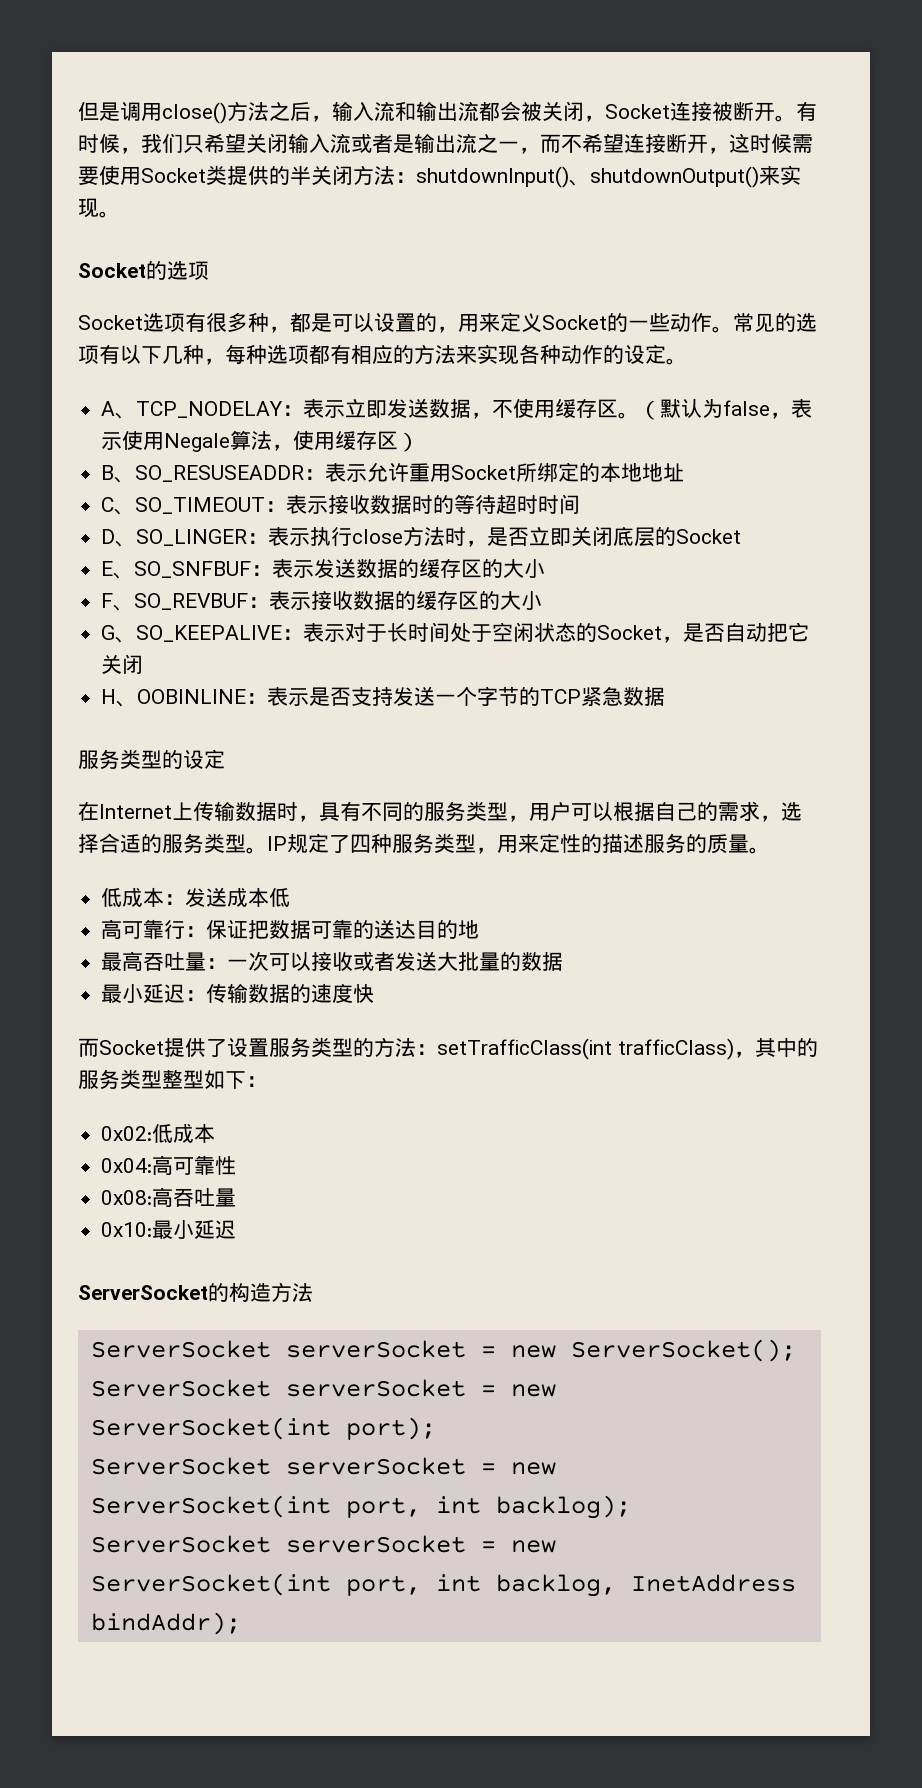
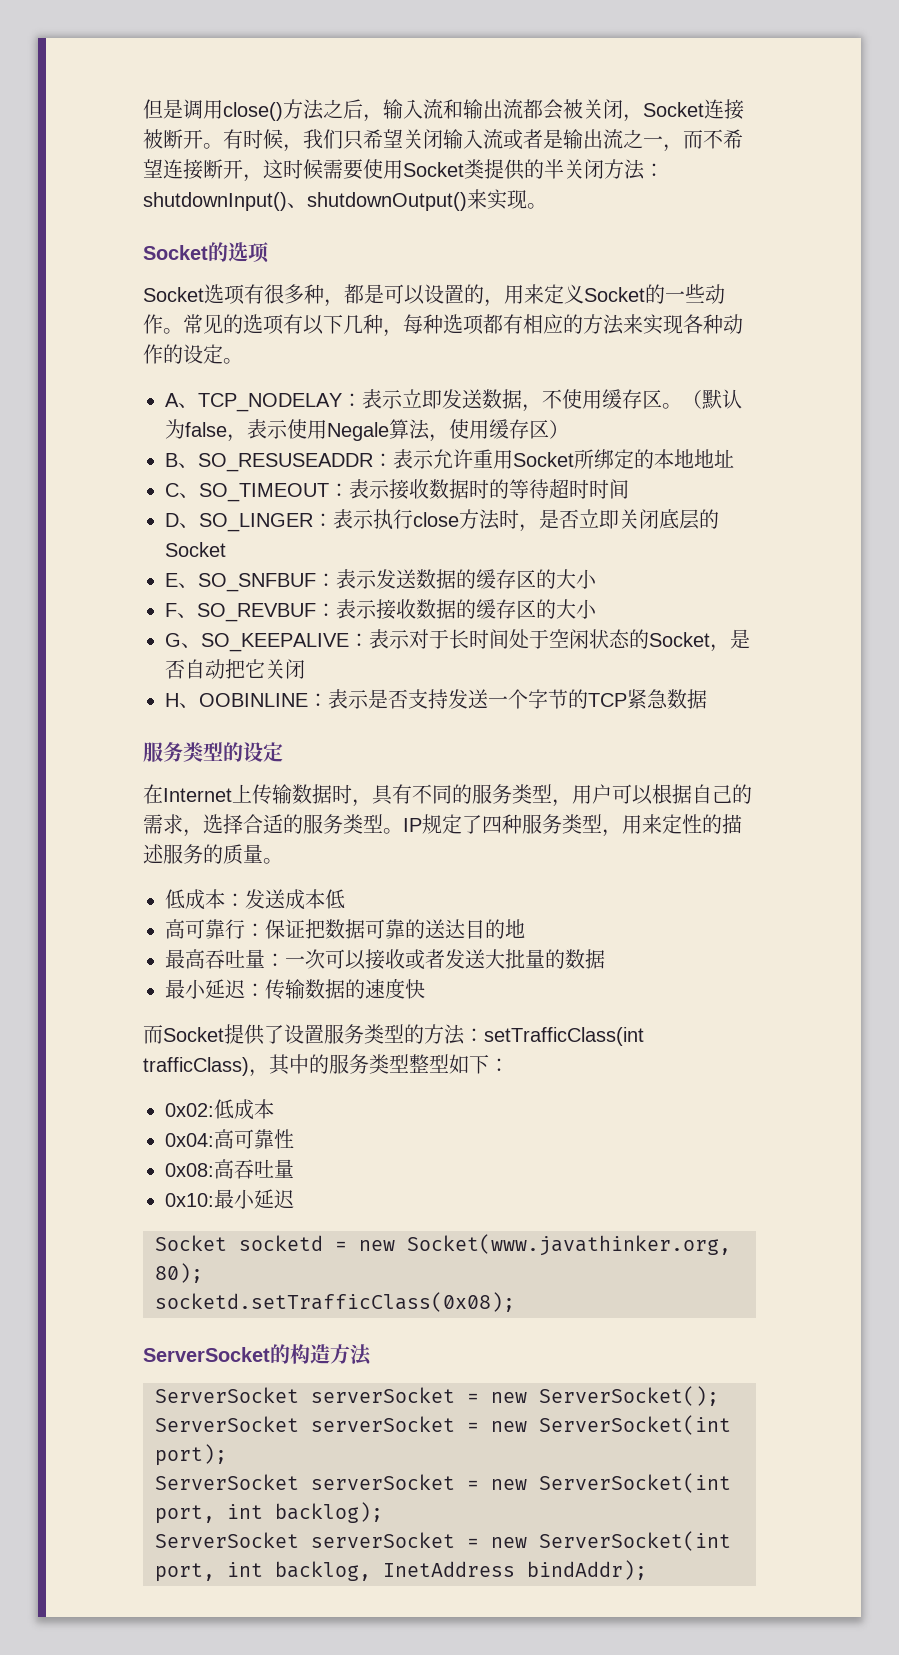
(237, 1229) none -> [155,1234,731,1256] [155,1263,203,1283] [155,1292,515,1312] // Socket socketd = new Socket(www.javathinker.org, 80); // socketd.setTrafficClass(0x08);

